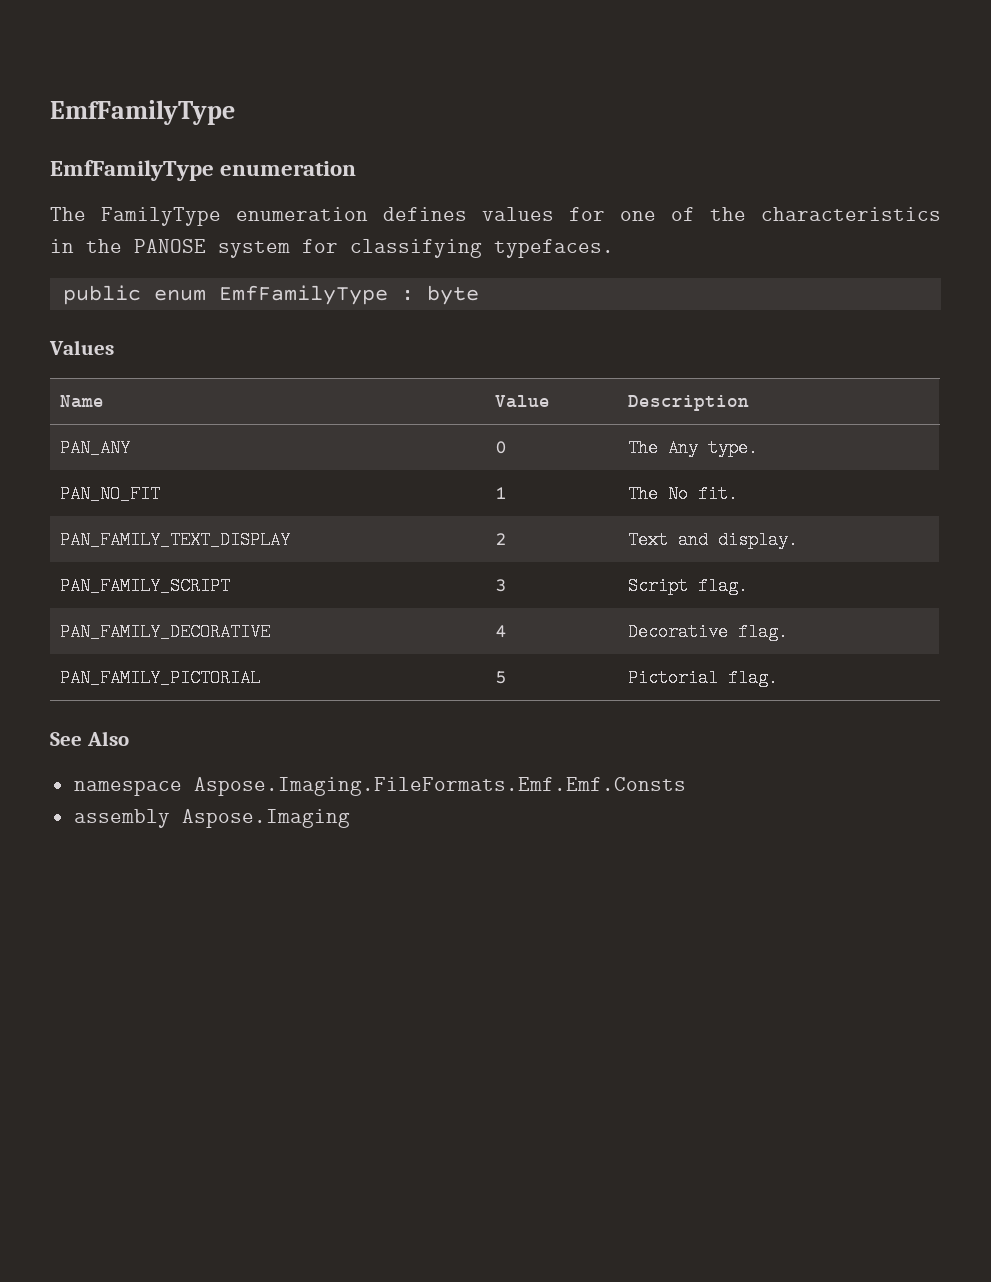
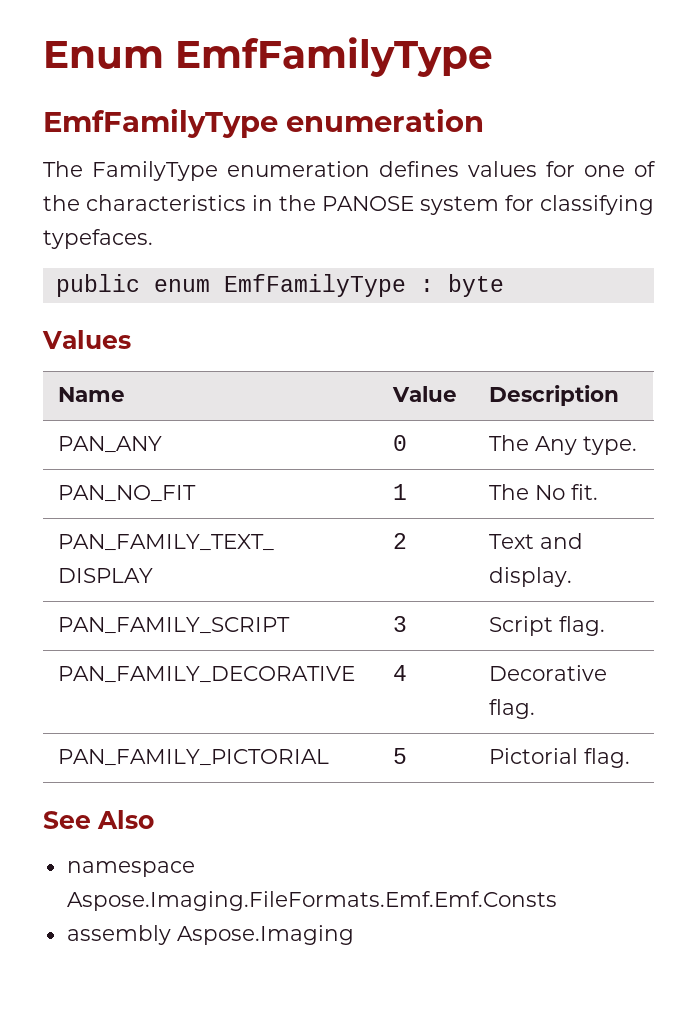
(50, 112) none -> [43,41,164,69] Enum

